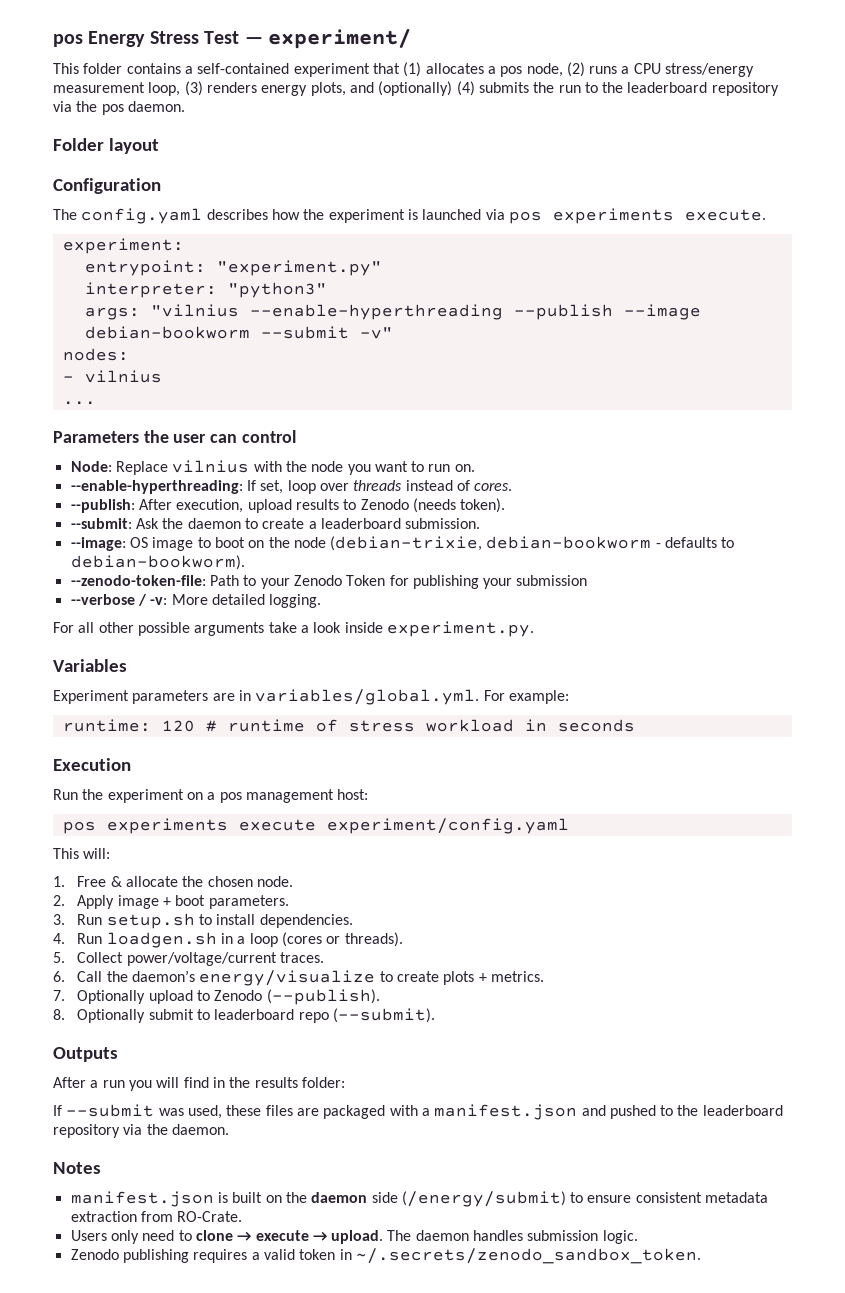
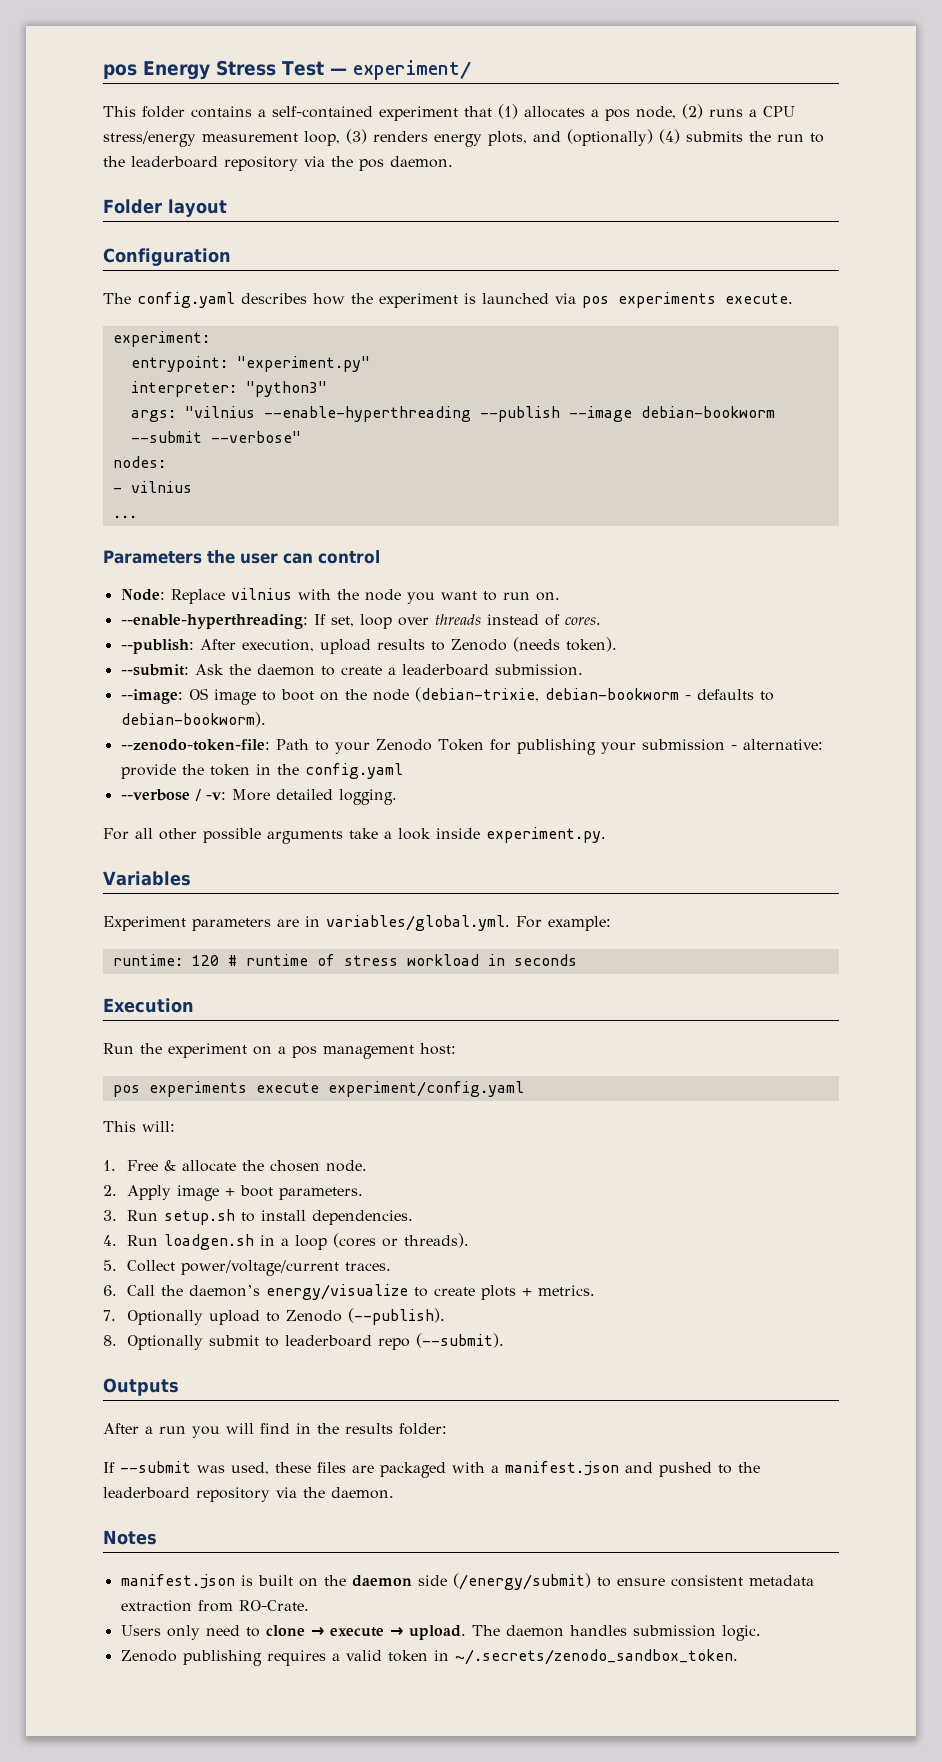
[359,327,393,339] -v" -> [210,431,301,443] --verbose"
(588, 580) none -> [730,739,823,750] [120,763,403,779] - alternative: provide the token in the config.yaml

